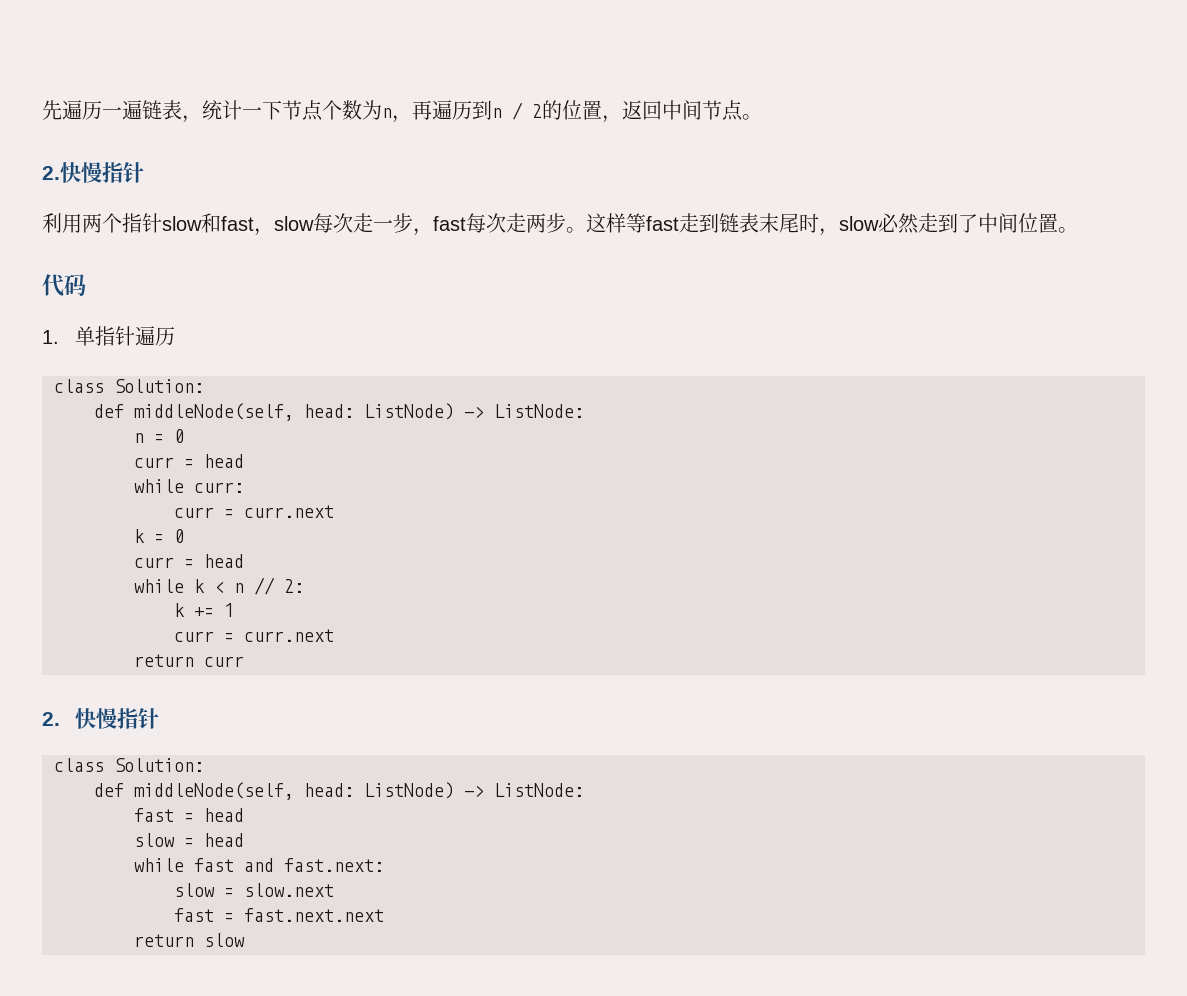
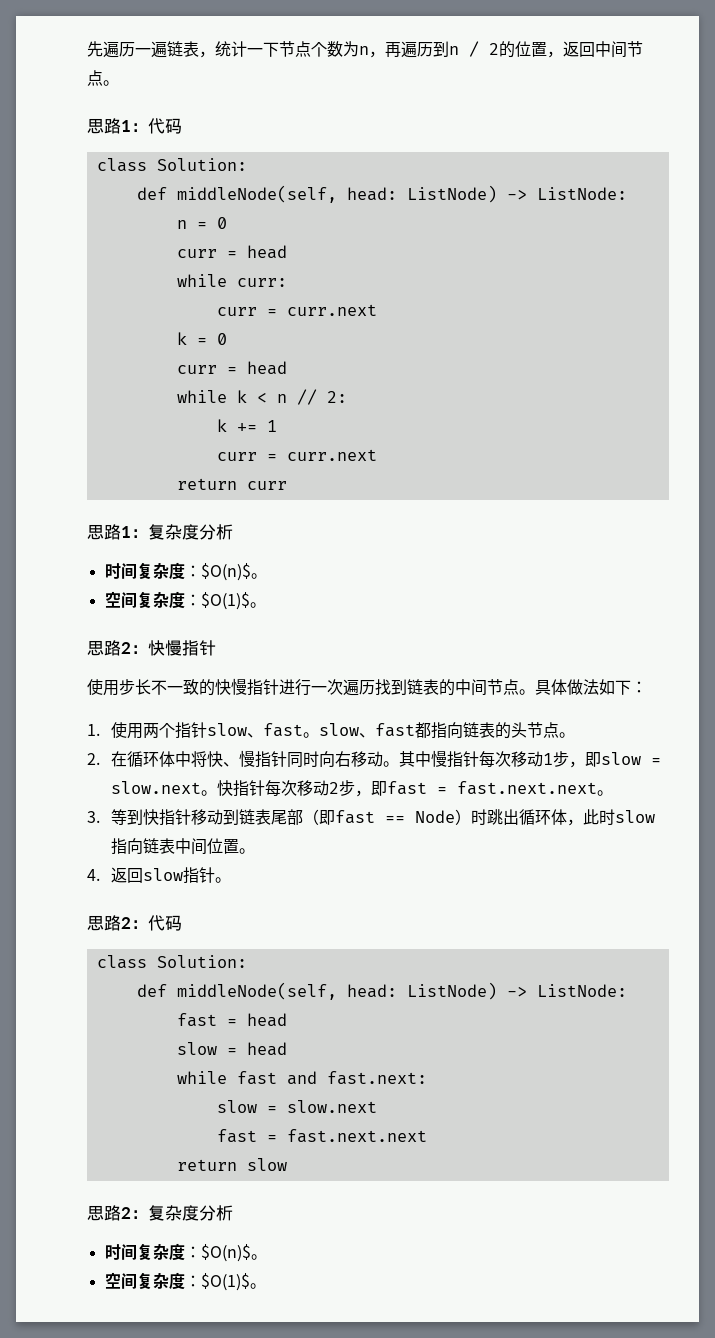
[42,162,144,183] [42,213,1078,236] [42,274,86,297] [42,326,175,346] 2.快慢指针 // 利用两个指针slow和fast，slow每次走一步，fast每次走两步。这样等fast走到链表末尾时，slow必然走到了中间位置。 // 代码 // 1.单指针遍历 -> [87,118,182,134] 思路1：代码
[42,708,159,729] 2.快慢指针 -> [87,524,233,540] [104,562,267,581] [104,591,266,610] [87,640,216,656] [87,678,647,696] [87,722,576,739] [87,750,662,768] [111,780,614,797] [87,809,656,826] [111,838,256,855] [87,867,232,884] [87,915,182,931] 思路1：复杂度分析 // 时间复杂度：$O(n)$。 // 空间复杂度：$O(1)$。 // 思路2：快慢指针 // 使用步长不一致的快慢指针进行一次遍历找到链表的中间节点。具体做法如下： // 1.使用两个指针slow、fast。slow、fast都指向链表的头节点。 // 2.在循环体中将快、慢指针同时向右移动。其中慢指针每次移动1步，即slow = slow.next。快指针每次移动2步，即fast = fast.next.next。 // 3.等到快指针移动到链表尾部（即fast == Node）时跳出循环体，此时slow指向链表中间位置。 // 4.返回slow指针。 // 思路2：代码
(245, 940) none -> [87,1205,233,1221] [104,1243,267,1262] [104,1272,266,1291] // 思路2：复杂度分析 // 时间复杂度：$O(n)$。 // 空间复杂度：$O(1)$。

